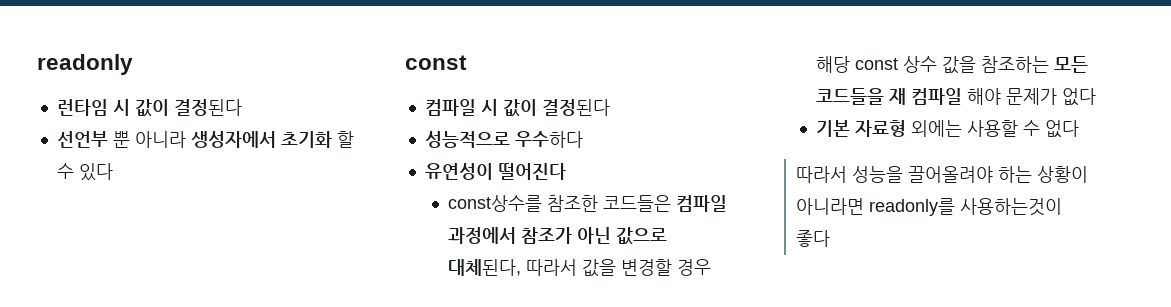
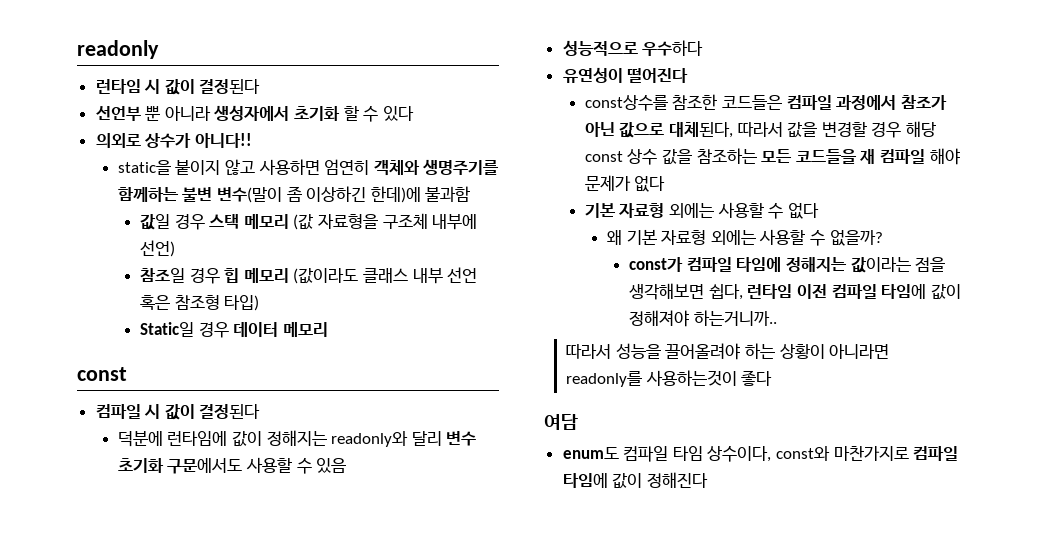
(113, 172) none -> [95,133,252,148] [117,159,500,176] [117,186,471,203] [140,213,478,230] [140,240,176,257] [140,267,478,284] [140,295,260,311] [140,322,328,338] // 의외로 상수가 아니다!! // static을 붙이지 않고 사용하면 엄연히 객체와 생명주기를 함께하는 불변 변수(말이 좀 이상하긴 한데)에 불과함 // 값일 경우 스택 메모리 (값 자료형을 구조체 내부에 선언) // 참조일 경우 힙 메모리 (값이라도 클래스 내부 선언 혹은 참조형 타입) // Static일 경우 데이터 메모리
(610, 107) none -> [117,430,477,447] [117,457,347,474] // 덕분에 런타임에 값이 정해지는 readonly와 달리 변수 초기화 구문에서도 사용할 수 있음
(1080, 129) none -> [607,229,883,246] [629,257,946,273] [629,283,961,300] [629,310,777,327] // 왜 기본 자료형 외에는 사용할 수 없을까? // const가 컴파일 타임에 정해지는 값이라는 점을 생각해보면 쉽다, 런타임 이전 컴파일 타임에 값이 정해져야 하는거니까..
(831, 238) none -> [544,414,578,430] [562,446,959,462] [562,472,708,489] // 여담 // enum도 컴파일 타임 상수이다, const와 마찬가지로 컴파일 타임에 값이 정해진다

